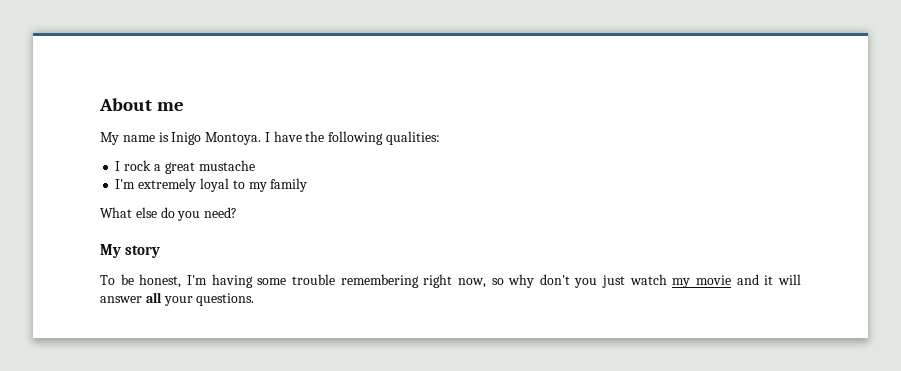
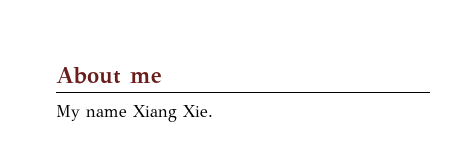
[158,131,441,145] [115,160,255,174] [115,178,308,192] [100,207,238,221] [100,244,161,258] [100,274,801,288] [100,292,255,306] is Inigo Montoya. I have the following qualities: // I rock a great mustache // I'm extremely loyal to my family // What else do you need? // My story // To be honest, I'm having some trouble remembering right now, so why don't you just watch my movie and it will answer all your questions. -> [133,105,213,122] Xiang Xie.

